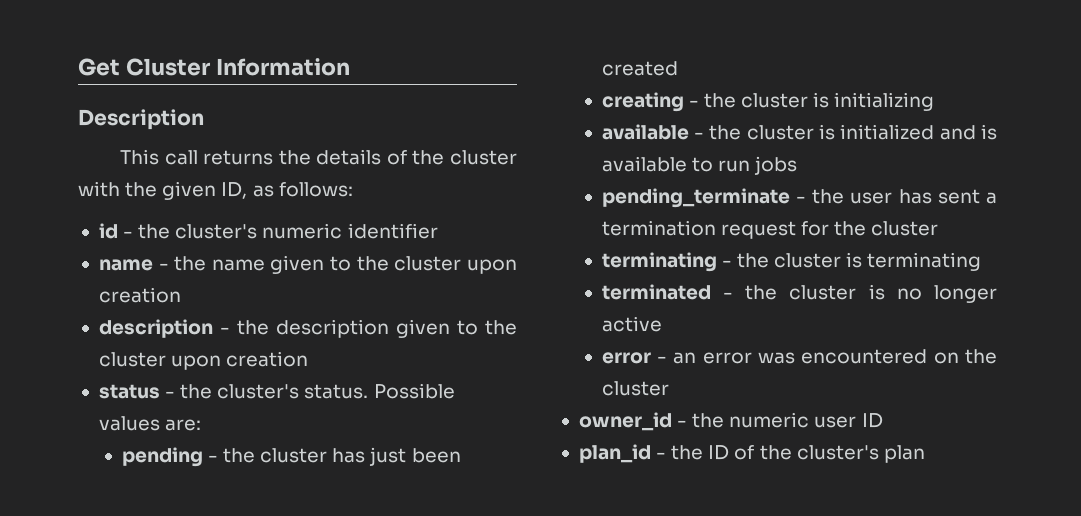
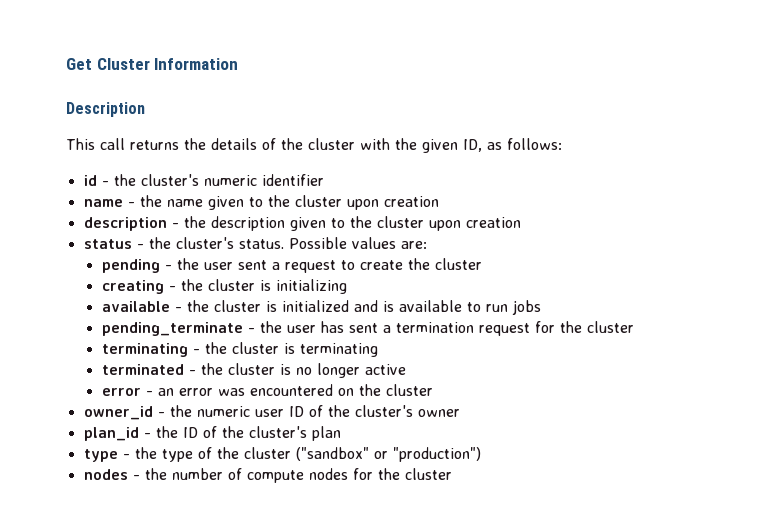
[260,447,461,466] [601,61,678,76] cluster has just been created -> [203,258,482,273] user sent a request to create the cluster
(883, 420) none -> [308,405,460,417] of the cluster's owner
(925, 454) none -> [83,447,481,462] [83,468,452,483] // type - the type of the cluster ("sandbox" or "production") // nodes - the number of compute nodes for the cluster

